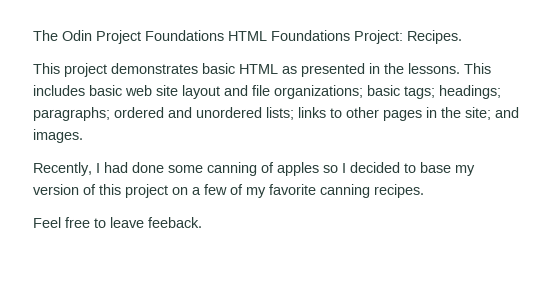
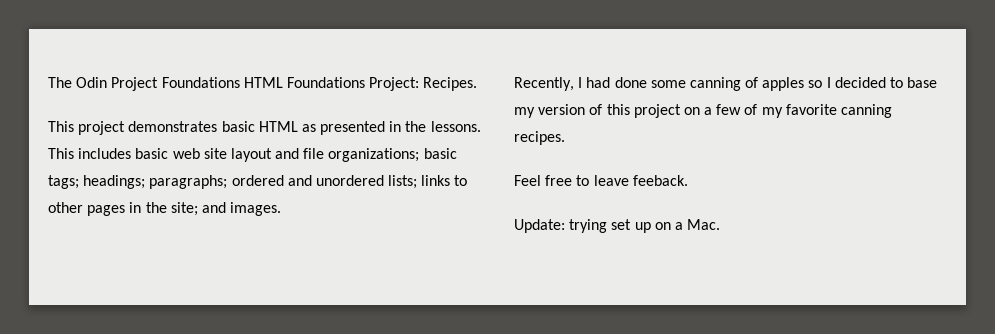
(202, 222) none -> [514,219,721,233] // Update: trying set up on a Mac.

